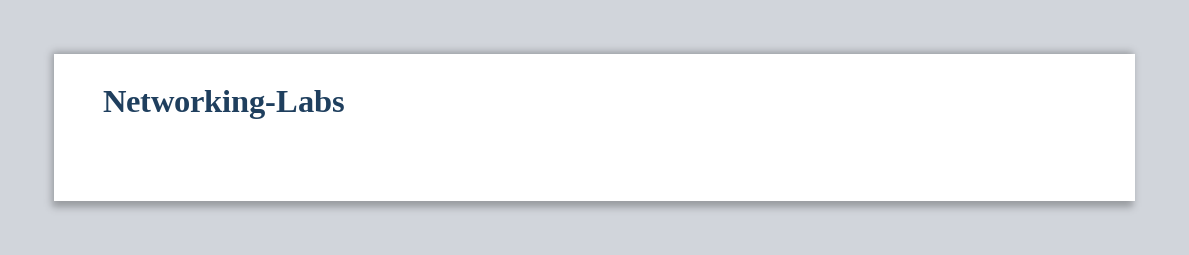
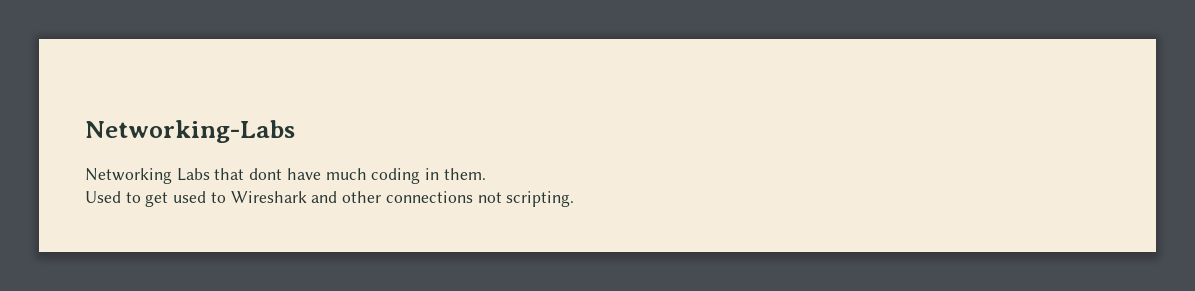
(345, 104) none -> [85,168,486,184] [85,191,575,207] // Networking Labs that dont have much coding in them. // Used to get used to Wireshark and other connections not scripting.

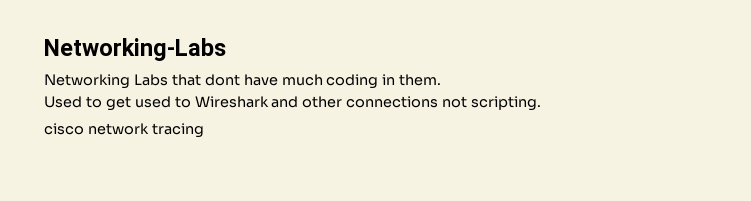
(575, 199) none -> [44,123,204,138] // cisco network tracing

